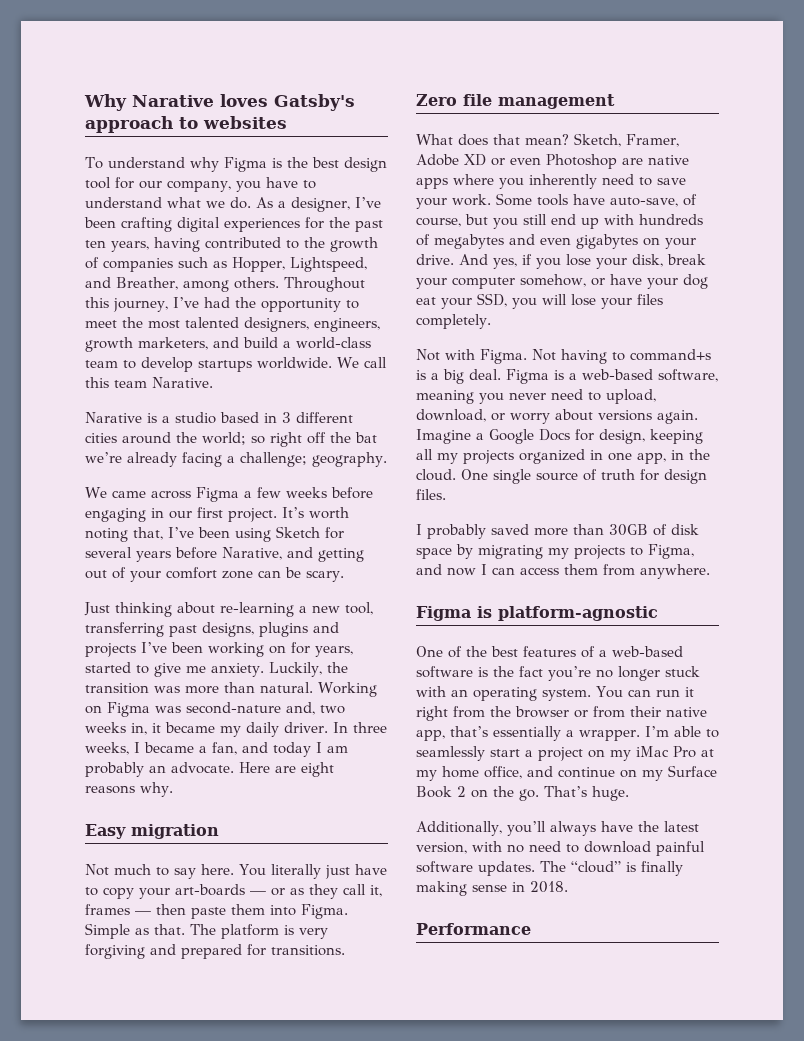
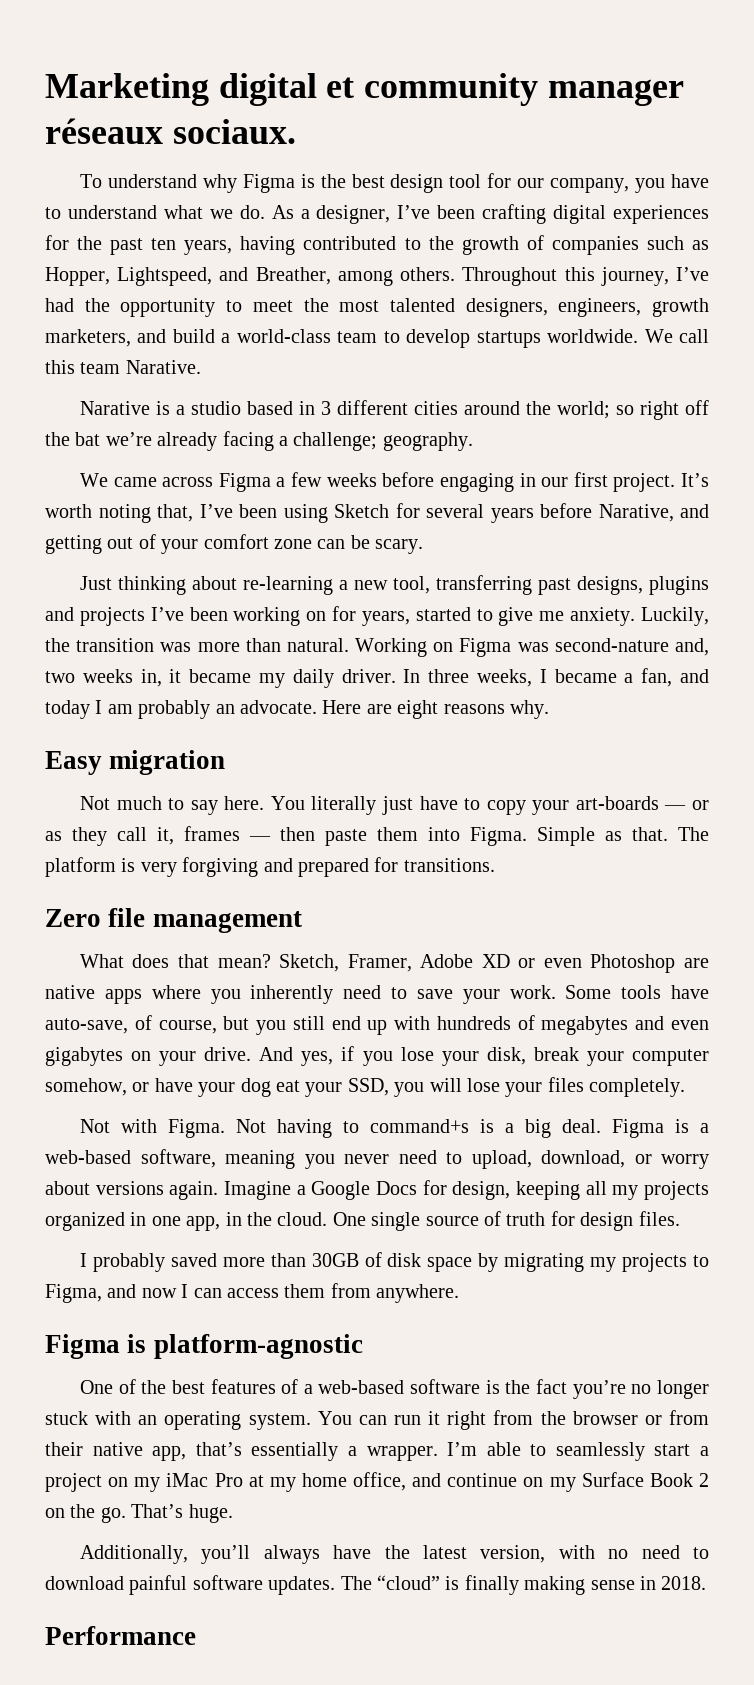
[84,94,355,111] [85,116,287,133] Why Narative loves Gatsby's approach to websites -> [45,73,684,106] [45,118,296,144] Marketing digital et community manager réseaux sociaux.

